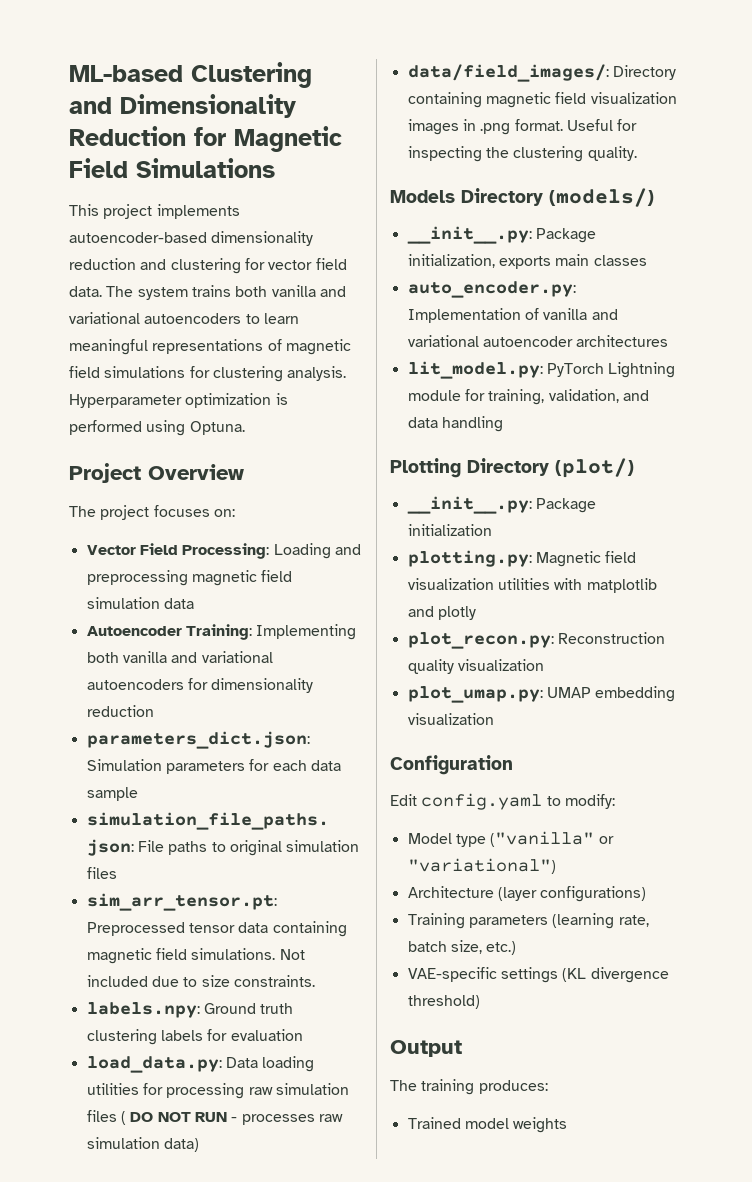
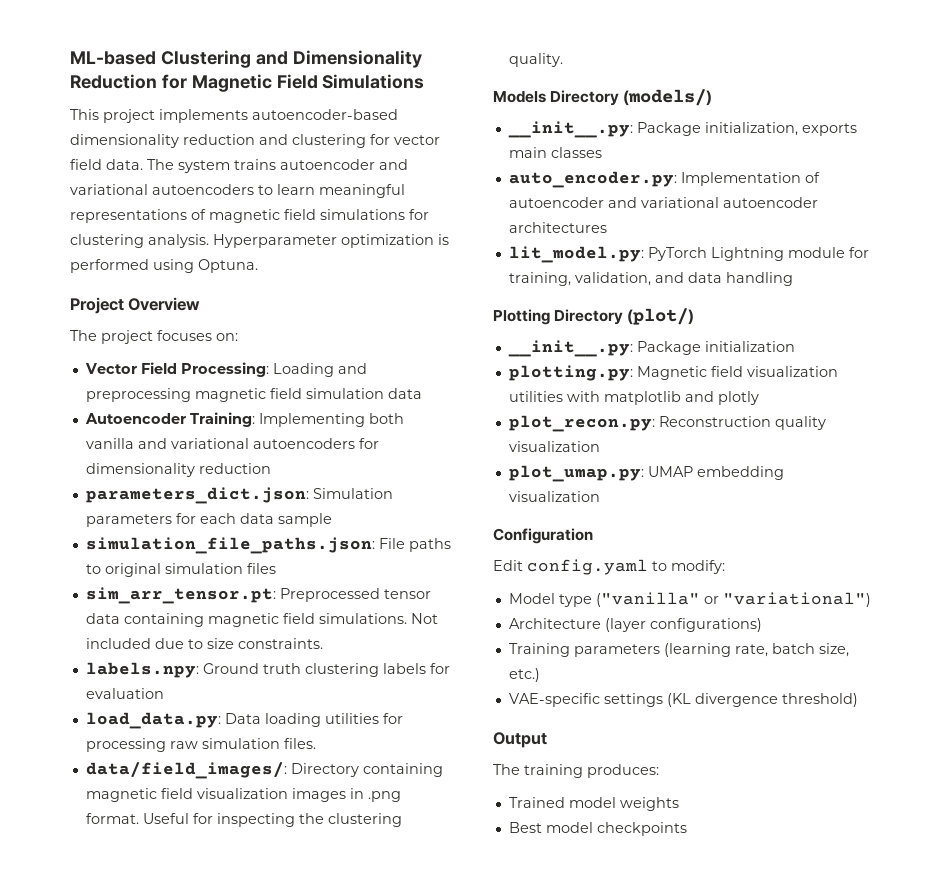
[235,285,316,297] both vanilla -> [280,159,375,170] autoencoder
[86,1110,343,1125] [86,1137,199,1152] files ( DO NOT RUN - processes raw simulation data) -> [283,738,316,749] files.
[543,308,588,320] vanilla -> [508,197,604,208] autoencoder
(568, 1125) none -> [508,822,687,836] // Best model checkpoints

